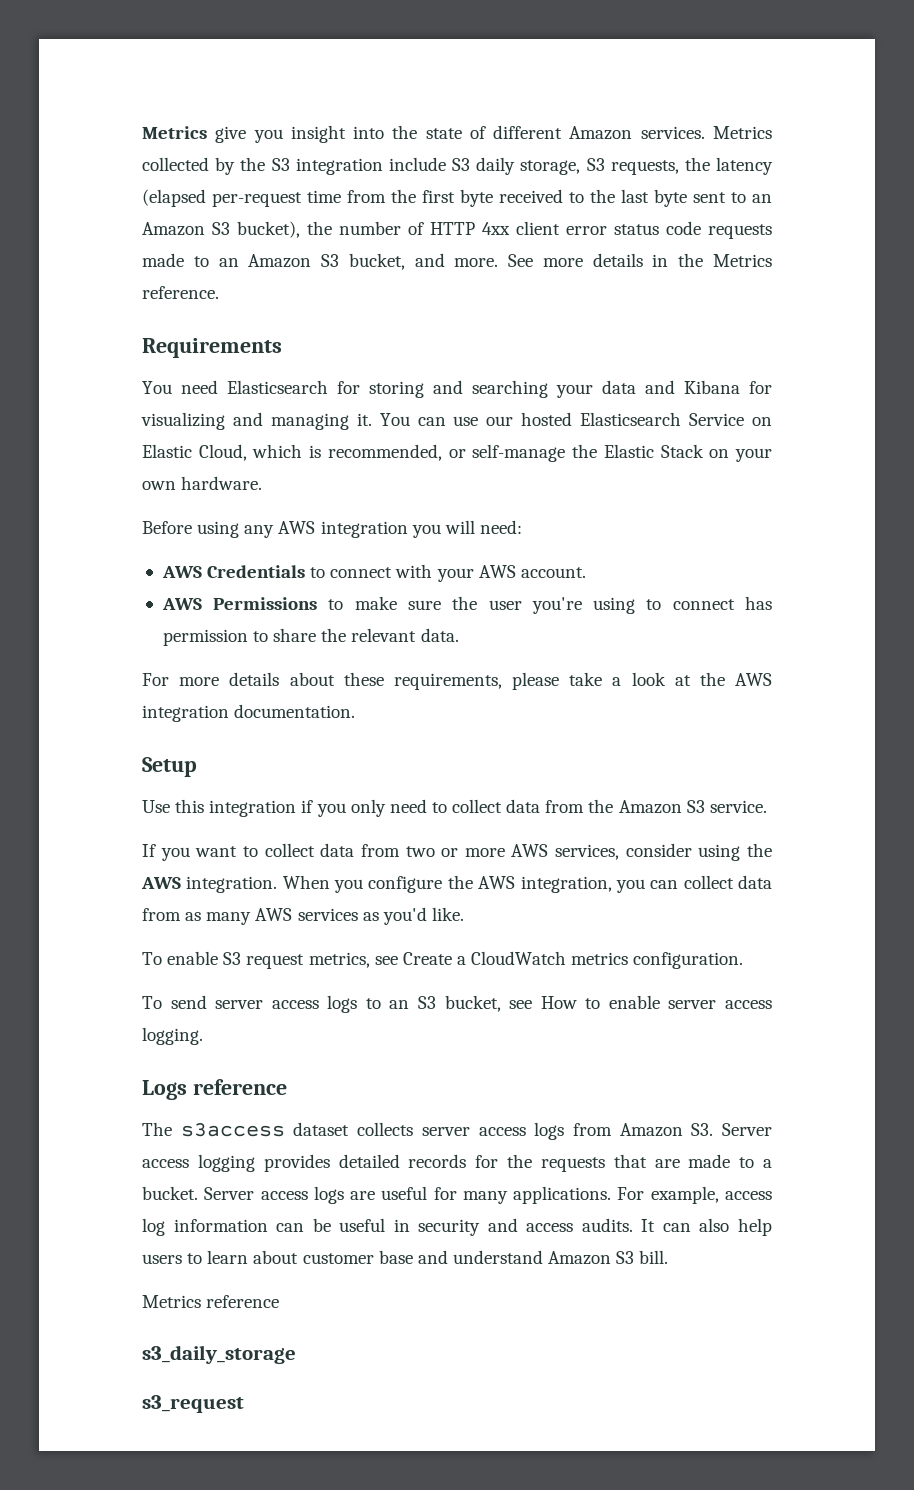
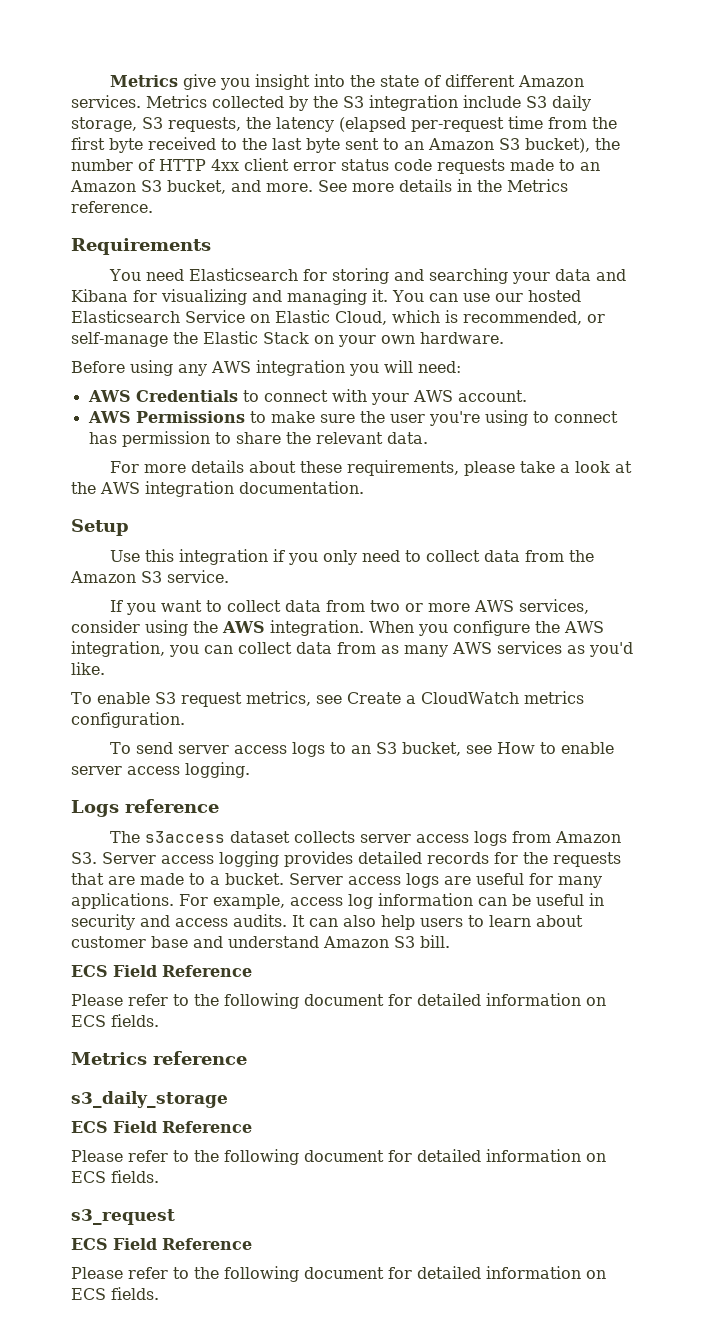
[142,1295,280,1308] [142,1345,296,1364] [142,1395,244,1413] Metrics reference // s3_daily_storage // s3_request -> [71,965,252,977] [71,993,606,1009] [71,1014,159,1027] [71,1051,247,1065] [71,1091,228,1108] [71,1121,252,1133] [71,1149,606,1165] [71,1170,159,1183] [71,1209,175,1225] [71,1238,252,1250] [71,1266,606,1282] [71,1287,159,1300] ECS Field Reference // Please refer to the following document for detailed information on ECS fields. // Metrics reference // s3_daily_storage // ECS Field Reference // Please refer to the following document for detailed information on ECS fields. // s3_request // ECS Field Reference // Please refer to the following document for detailed information on ECS fields.

